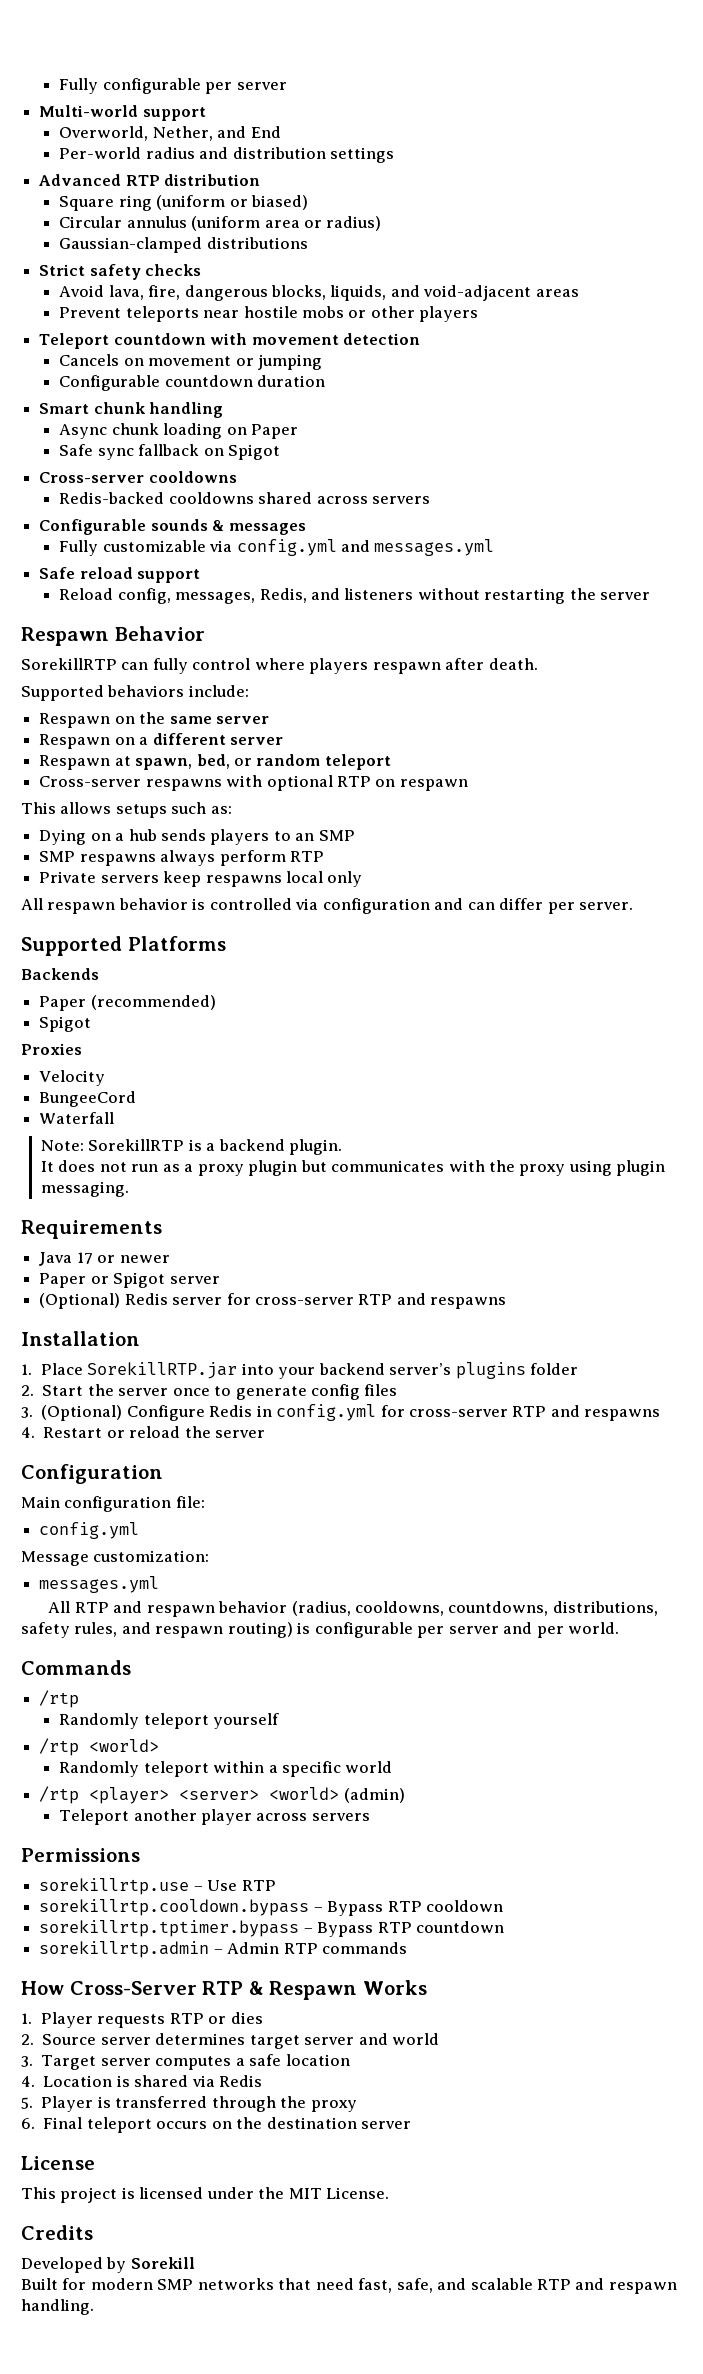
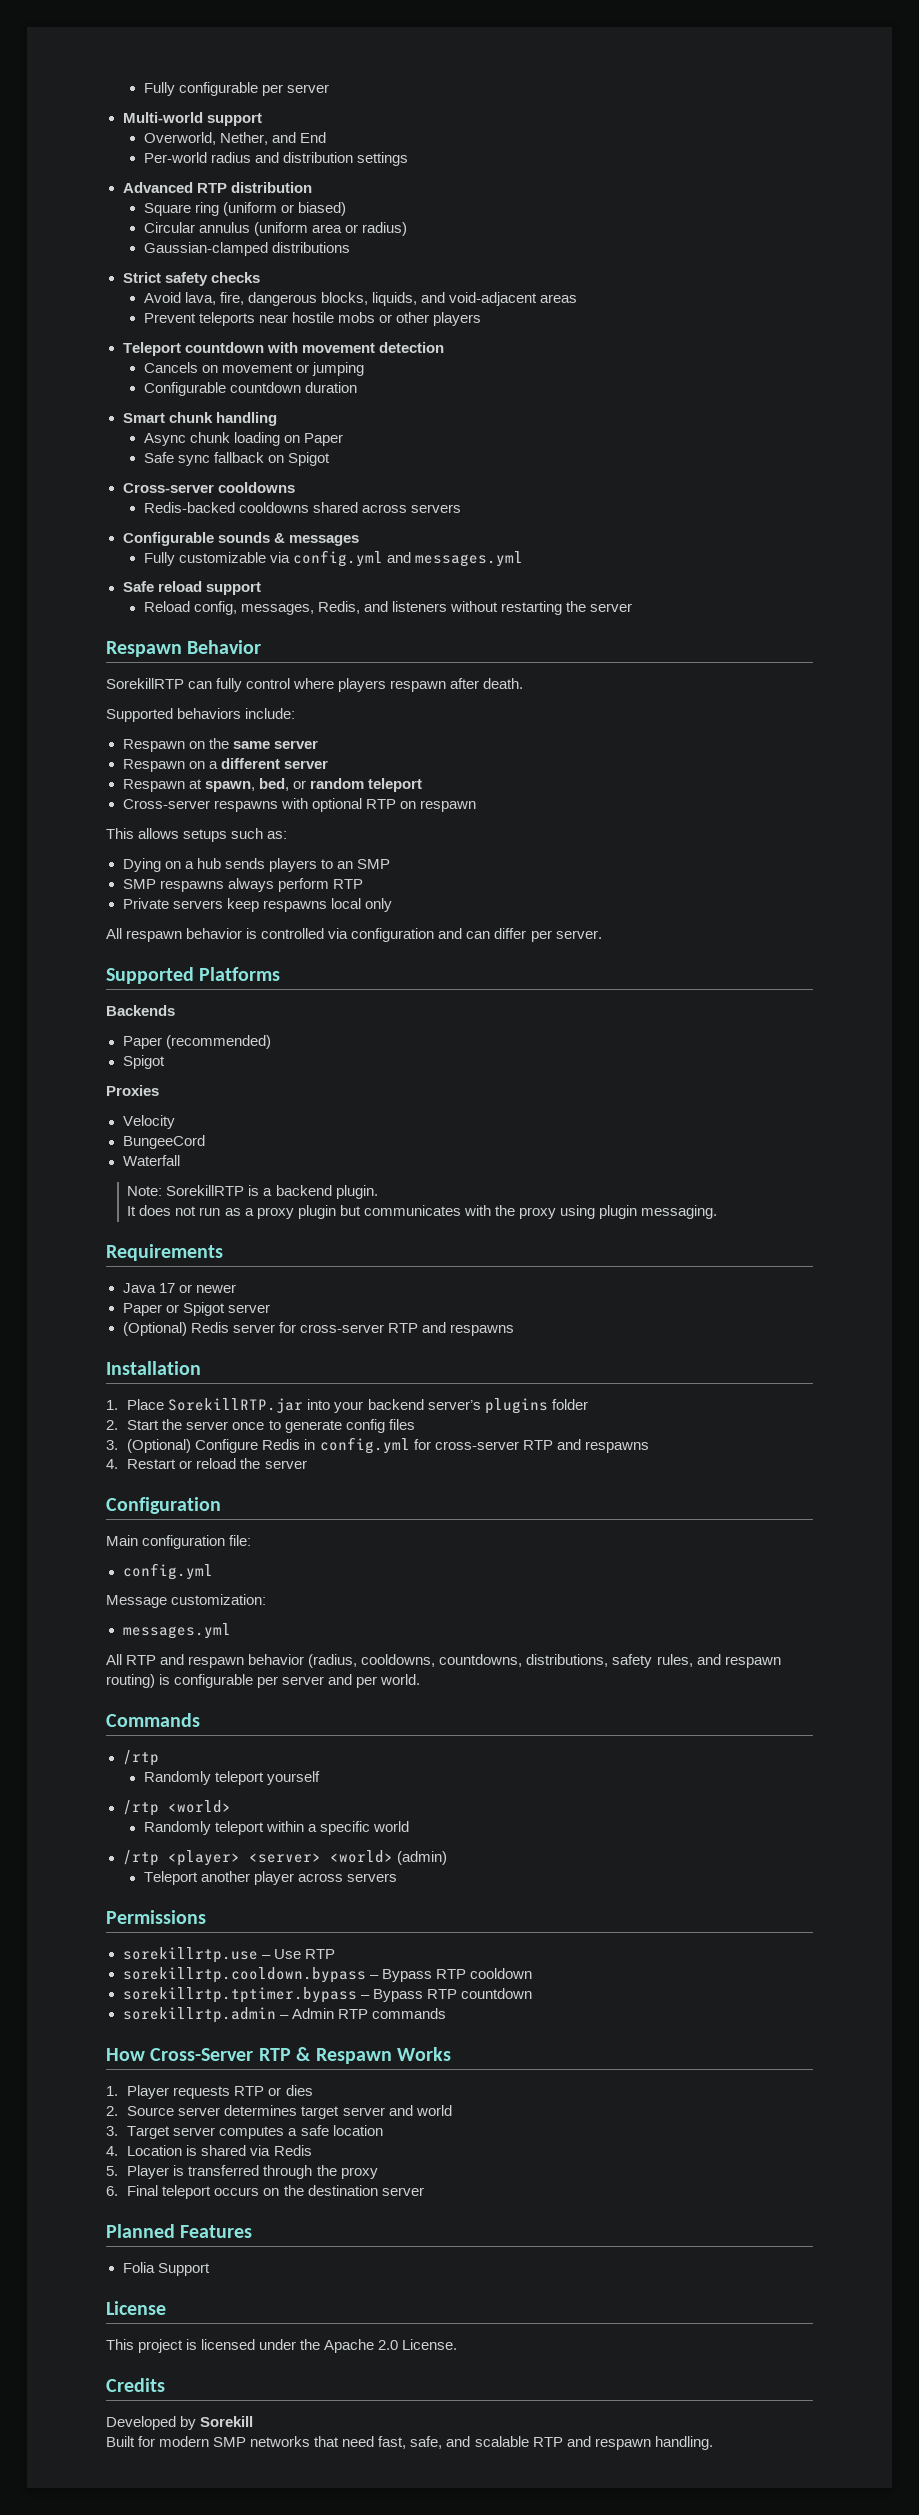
(411, 2125) none -> [106,2224,253,2238] [122,2262,210,2276] // Planned Features // Folia Support
[288,2188,322,2199] MIT -> [324,2339,399,2353] Apache 2.0

